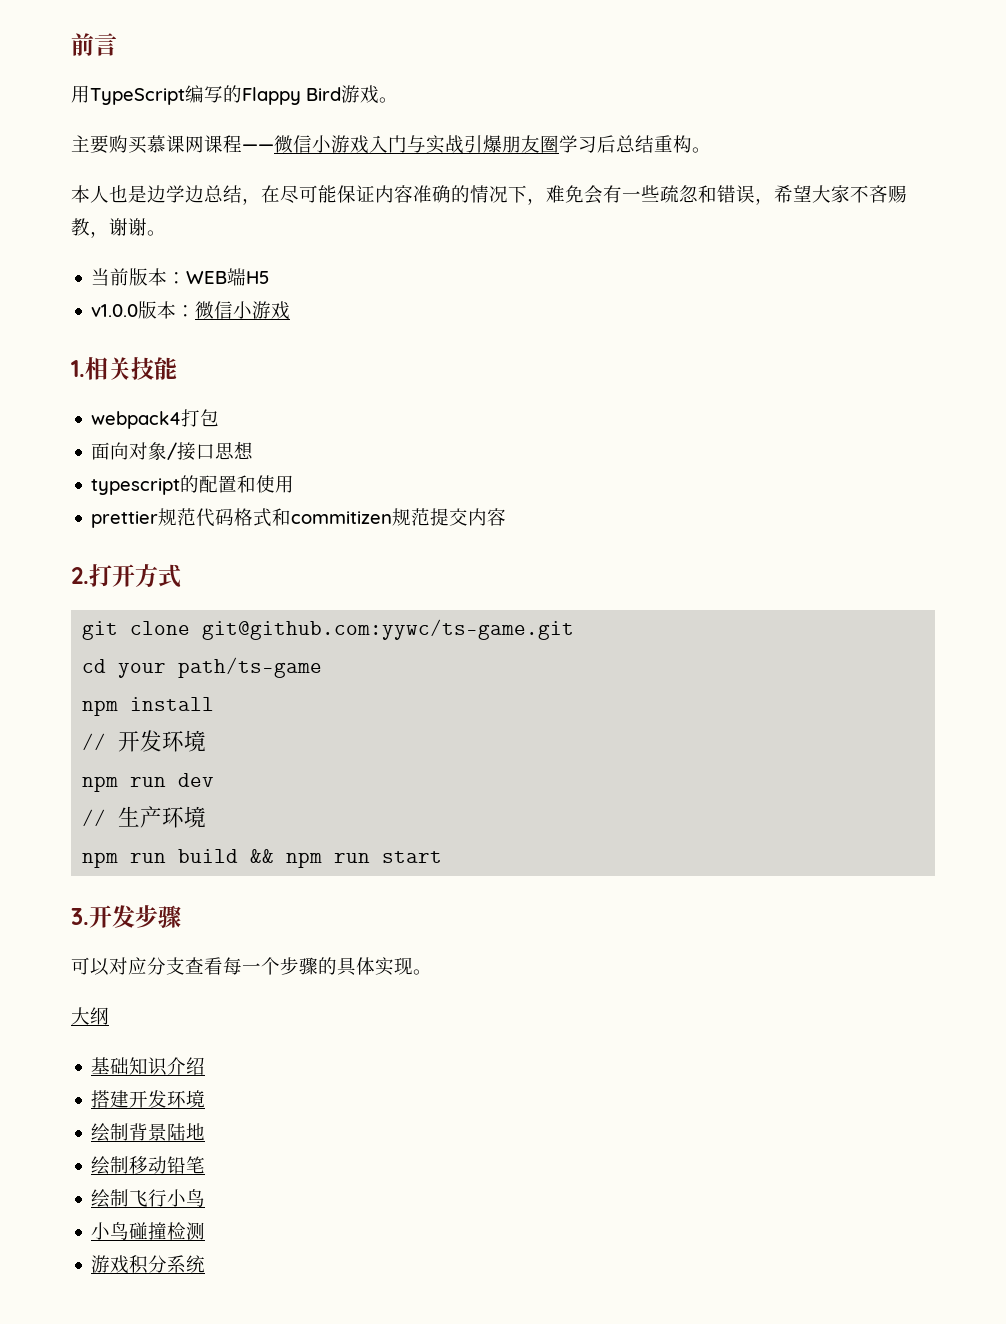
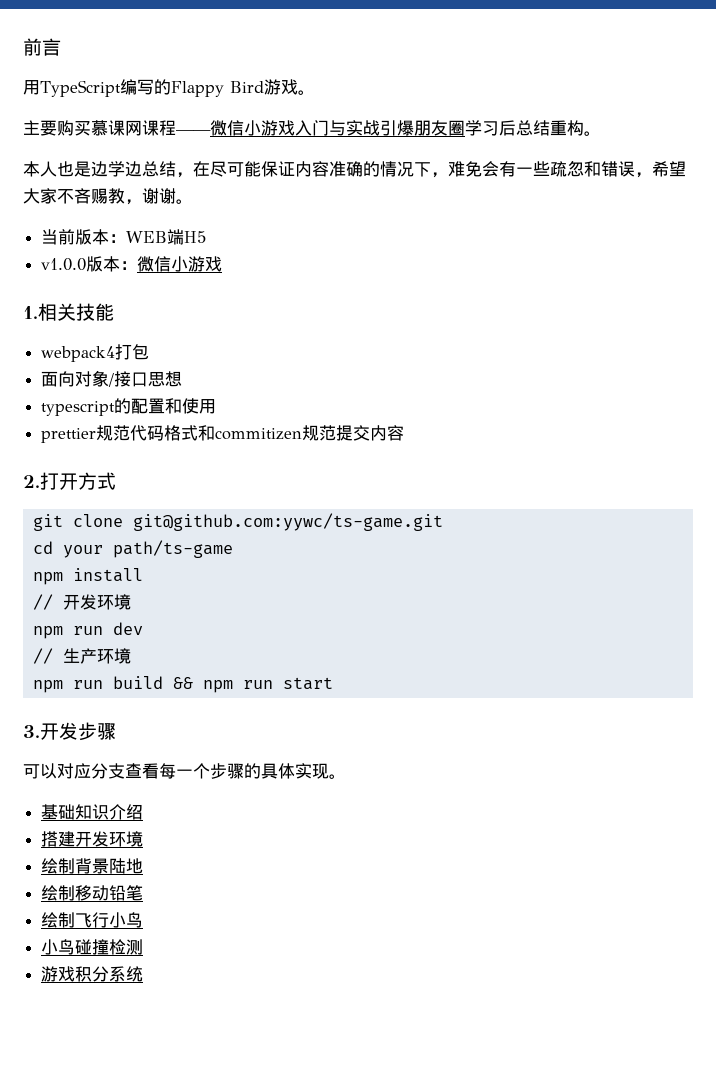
[71,1007,109,1025] // 大纲 -> (346, 776) none

